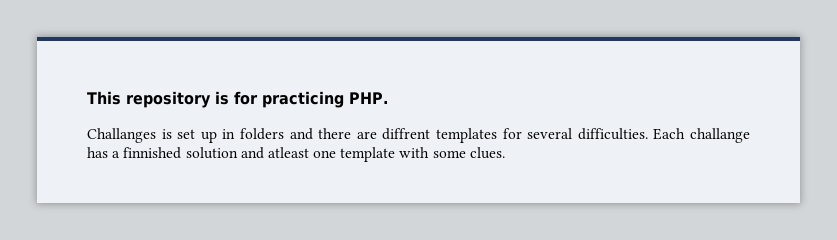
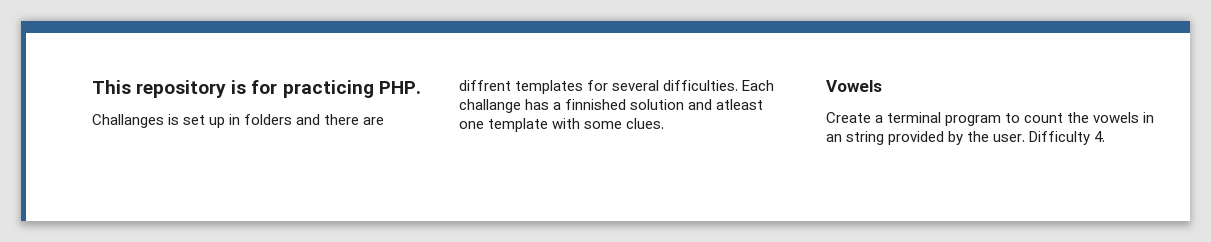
(505, 153) none -> [826,80,882,92] [826,112,1155,126] [826,131,1106,145] // Vowels // Create a terminal program to count the vowels in an string provided by the user. Difficulty 4.

